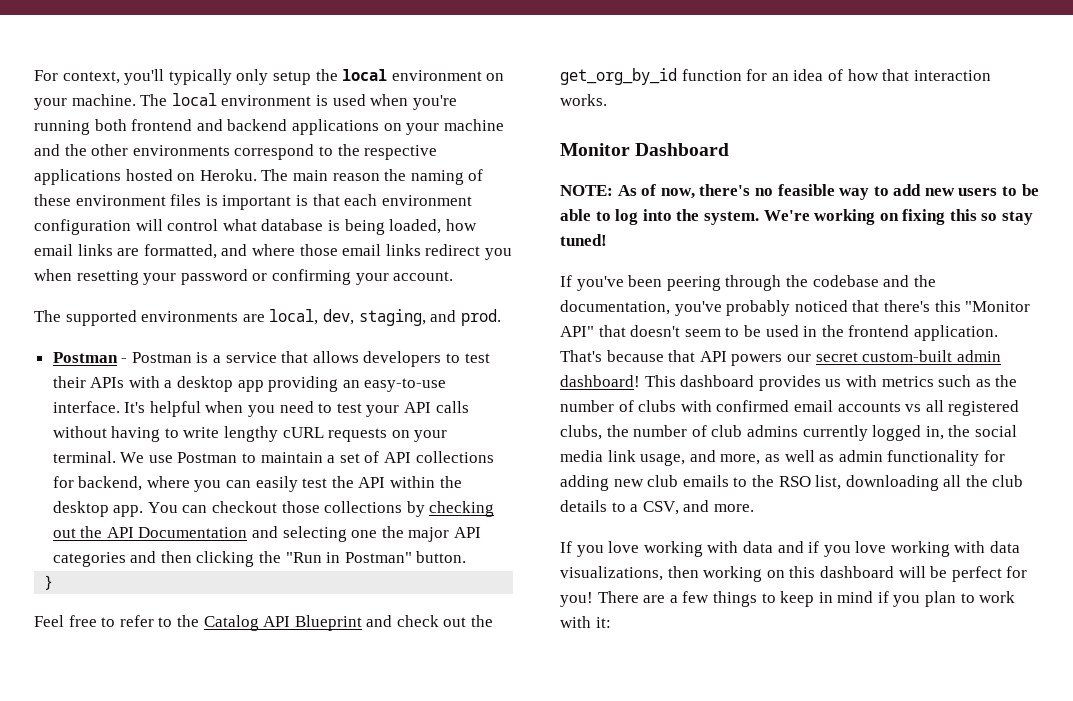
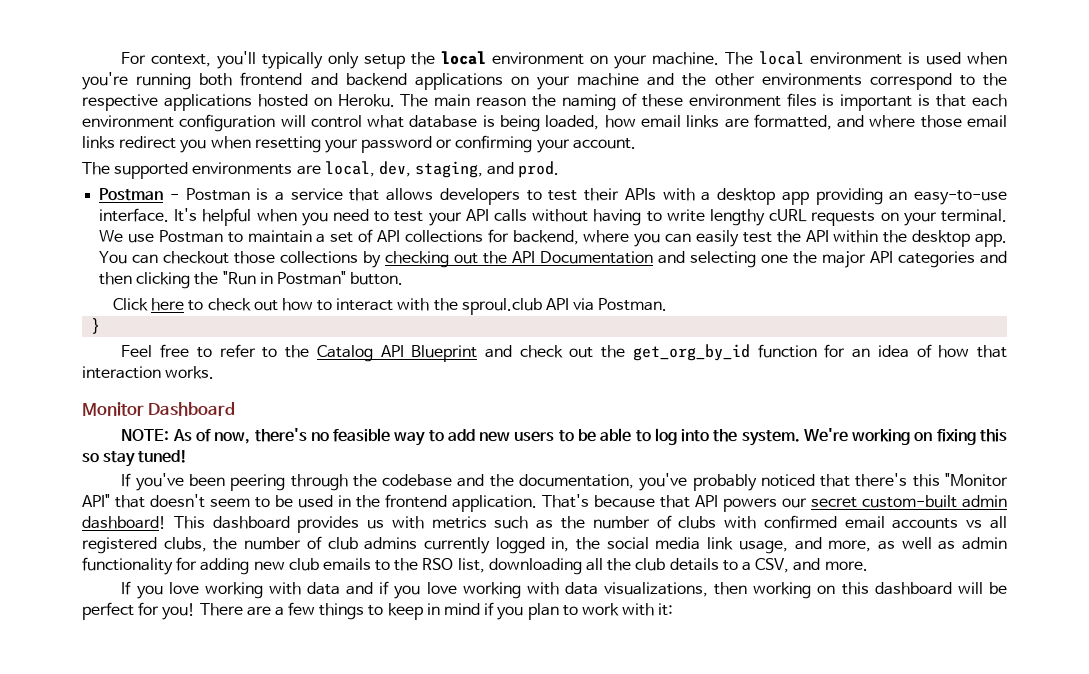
(467, 557) none -> [112,298,668,315] // Click here to check out how to interact with the sproul.club API via Postman.

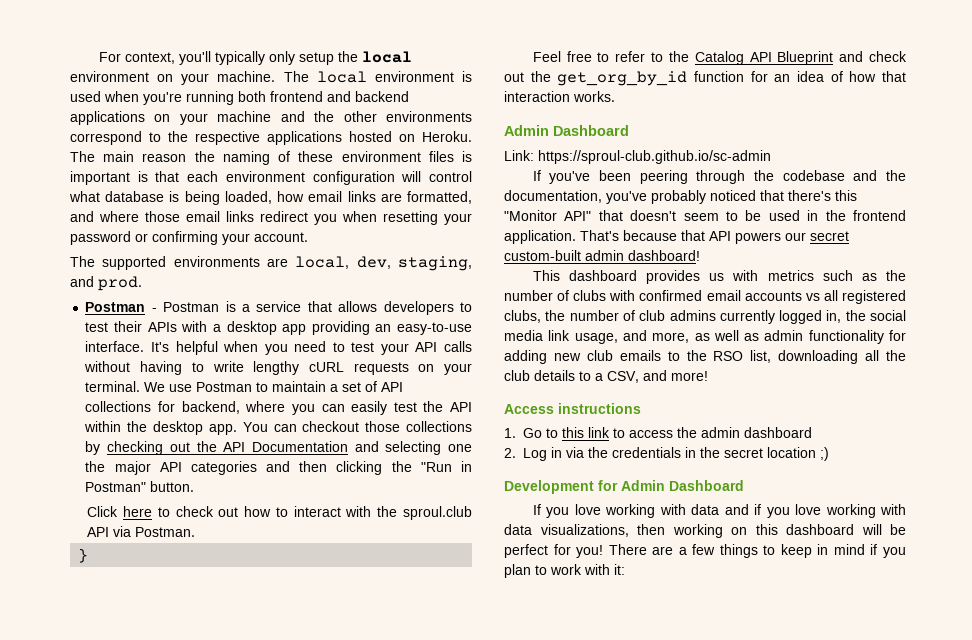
[82,402,236,416] [121,428,1008,446] [82,450,188,467] Monitor Dashboard // NOTE: As of now, there's no feasible way to add new users to be able to log into the system. We're working on fixing this so stay tuned! -> [504,125,629,136] [504,150,771,164] Admin Dashboard // Link: https://sproul-club.github.io/sc-admin
(166, 522) none -> (700, 255) //
[824,561,868,571] more. -> [671,371,708,381] [504,403,641,414] [504,427,812,438] [504,447,829,461] [504,480,744,494] more! // Access instructions // 1. Go to this link to access the admin dashboard // 2. Log in via the credentials in the secret location ;) // Development for Admin Dashboard

